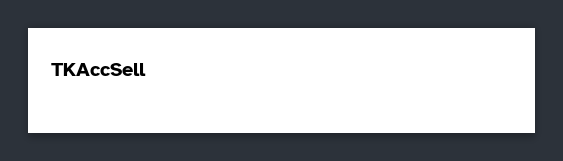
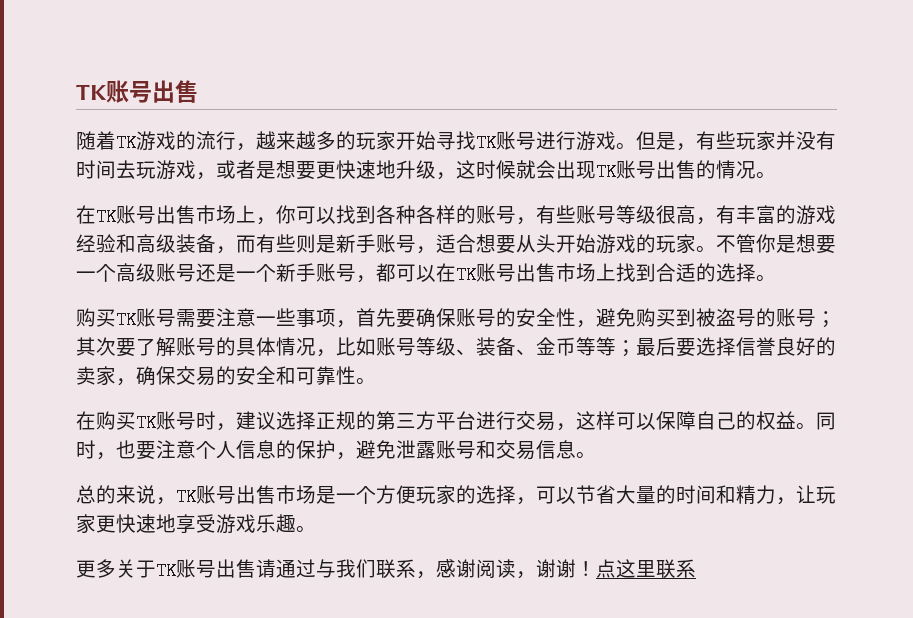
[51,63,146,76] TKAccSell -> [76,80,198,103] [76,131,836,152] [76,160,776,181] [76,205,836,226] [76,234,836,254] [76,263,776,284] [76,308,836,329] [76,337,836,357] [76,366,376,386] [76,411,836,432] [76,440,596,460] [76,485,836,506] [76,514,316,534] [76,559,696,580] TK账号出售 // 随着TK游戏的流行，越来越多的玩家开始寻找TK账号进行游戏。但是，有些玩家并没有时间去玩游戏，或者是想要更快速地升级，这时候就会出现TK账号出售的情况。 // 在TK账号出售市场上，你可以找到各种各样的账号，有些账号等级很高，有丰富的游戏经验和高级装备，而有些则是新手账号，适合想要从头开始游戏的玩家。不管你是想要一个高级账号还是一个新手账号，都可以在TK账号出售市场上找到合适的选择。 // 购买TK账号需要注意一些事项，首先要确保账号的安全性，避免购买到被盗号的账号；其次要了解账号的具体情况，比如账号等级、装备、金币等等；最后要选择信誉良好的卖家，确保交易的安全和可靠性。 // 在购买TK账号时，建议选择正规的第三方平台进行交易，这样可以保障自己的权益。同时，也要注意个人信息的保护，避免泄露账号和交易信息。 // 总的来说，TK账号出售市场是一个方便玩家的选择，可以节省大量的时间和精力，让玩家更快速地享受游戏乐趣。 // 更多关于TK账号出售请通过与我们联系，感谢阅读，谢谢！点这里联系

